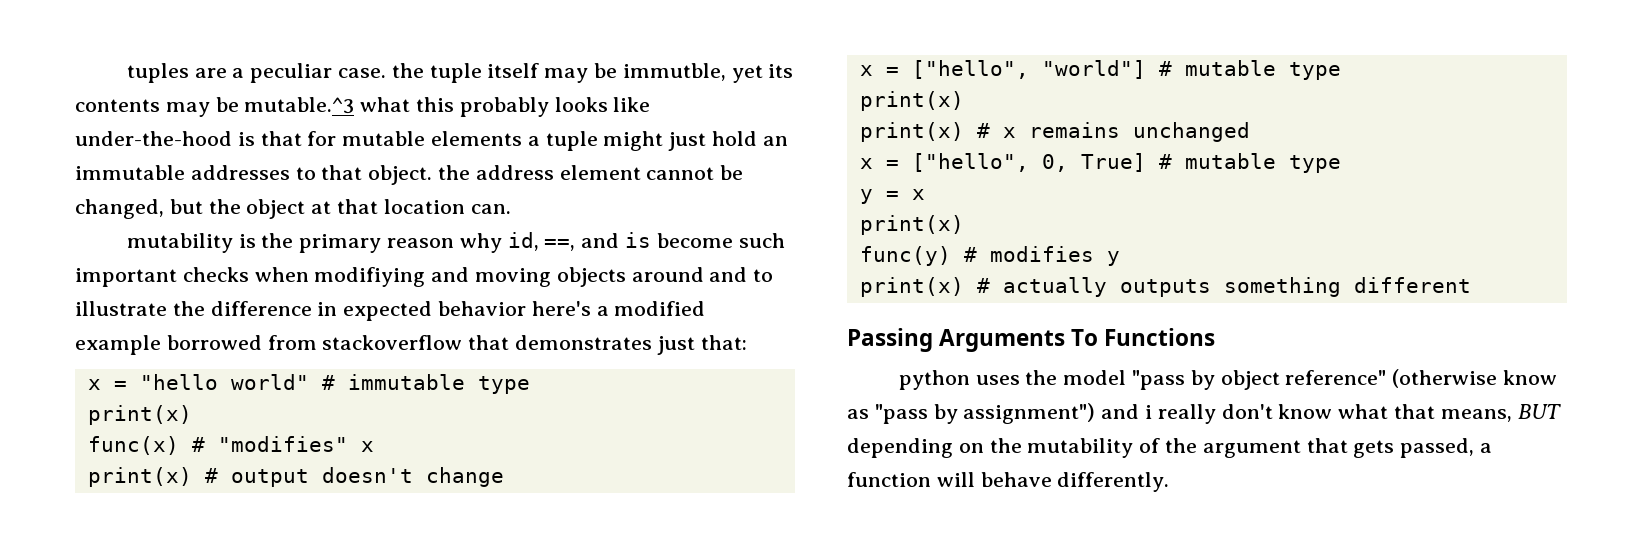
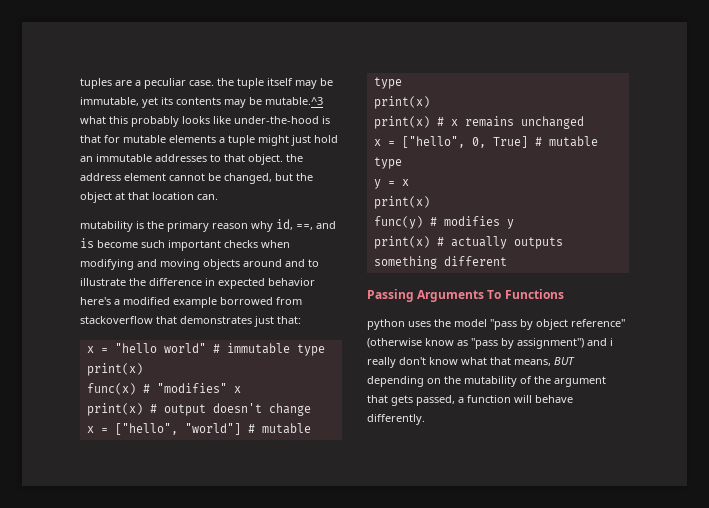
[622,63,726,81] immutble, -> [80,97,139,106] immutable,
[314,267,426,287] modifiying -> [80,259,134,270] modifying

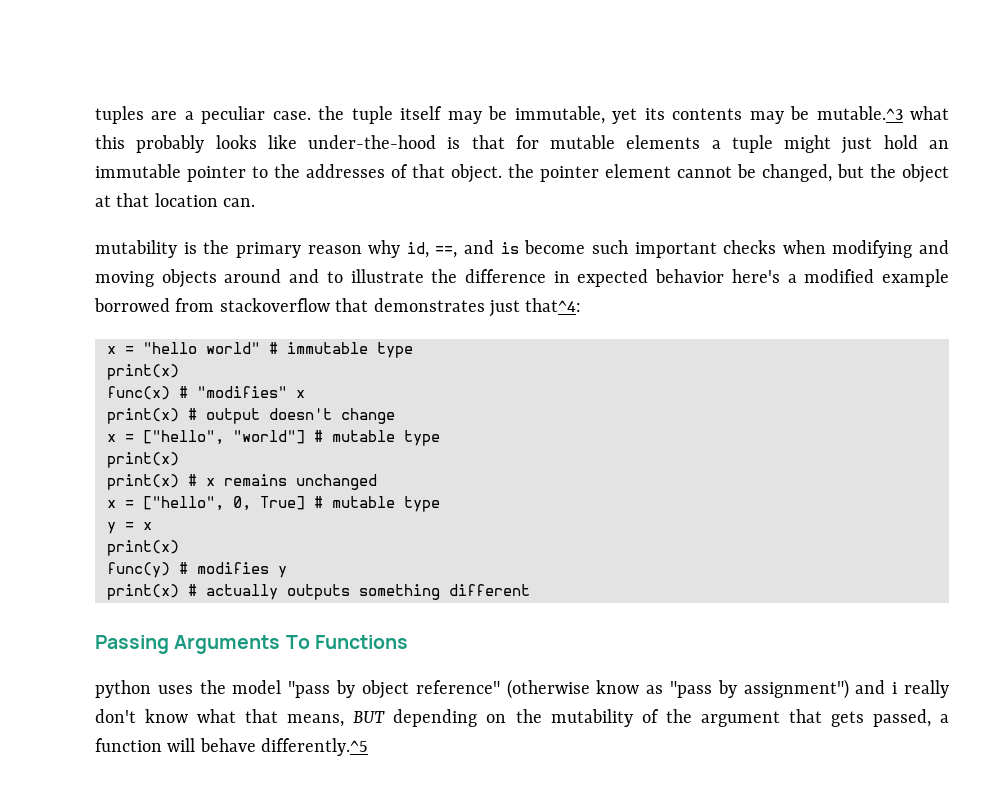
[155,154,221,162] addresses to -> [187,164,408,182] pointer to the addresses of
[80,173,121,181] address -> [540,166,599,182] pointer
[277,316,301,324] that: -> [525,298,582,312] that^4:
[367,414,425,425] differently. -> [261,738,369,756] differently.^5

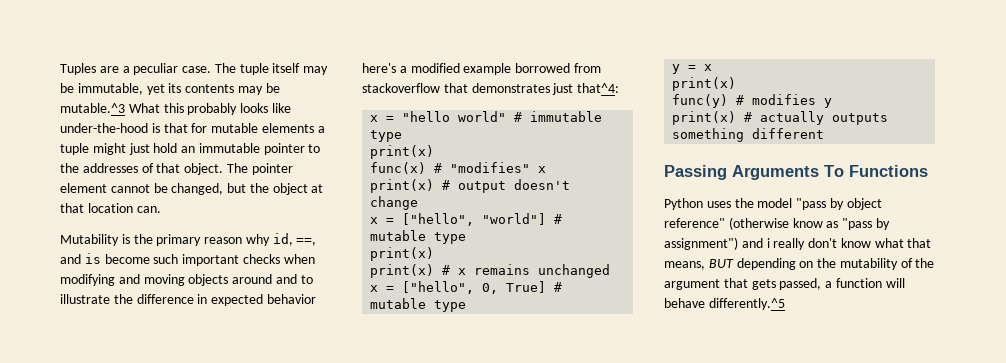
[95,106,144,124] tuples -> [60,63,96,75] Tuples
[318,106,345,120] the -> [214,63,236,73] The
[910,106,950,120] what -> [128,103,160,113] What
[508,164,534,178] the -> [226,163,248,173] The
[95,240,177,258] mutability -> [60,234,119,246] Mutability
[95,680,151,698] python -> [664,198,703,210] Python

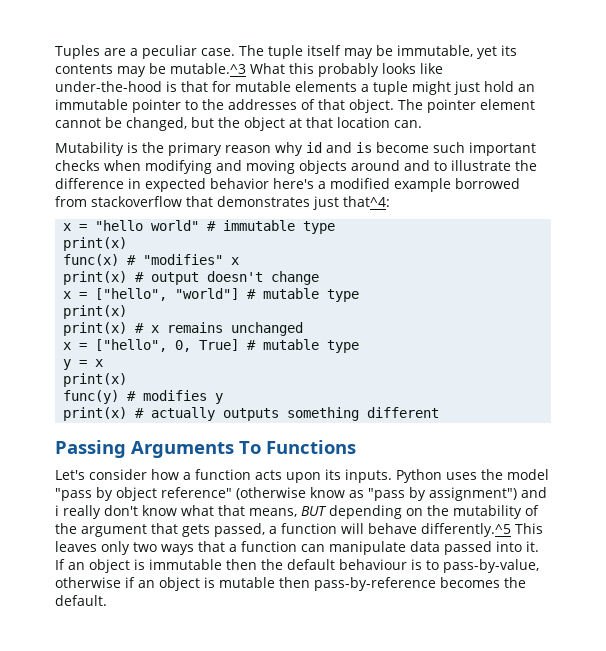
[272,233,317,246] id, ==, -> [306,142,322,153] id
(928, 171) none -> [55,469,392,483] Let's consider how a function acts upon its inputs.
(785, 304) none -> [515,523,543,534] [55,541,539,555] [55,559,539,573] [55,577,526,591] [55,595,107,606] This leaves only two ways that a function can manipulate data passed into it. If an object is immutable then the default behaviour is to pass-by-value, otherwise if an object is mutable then pass-by-reference becomes the default.

